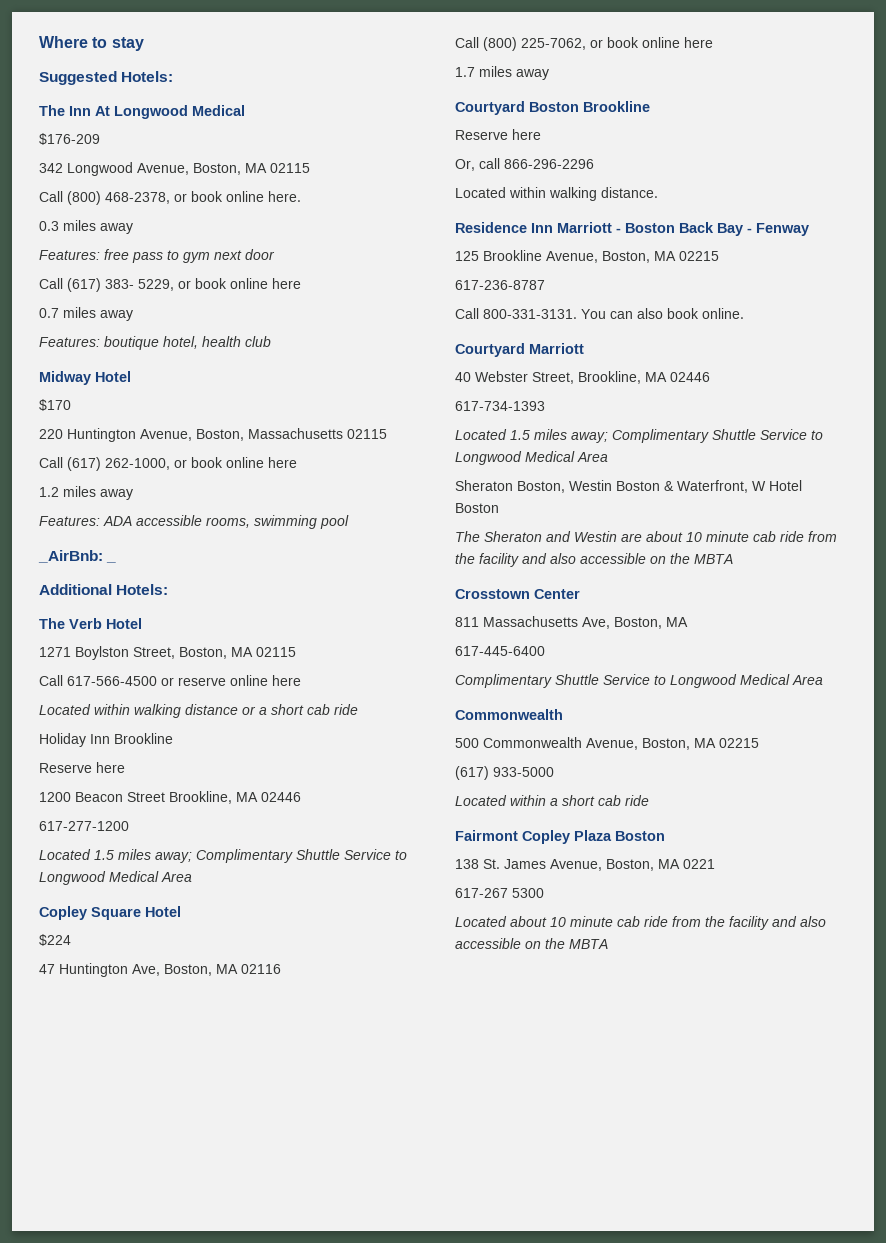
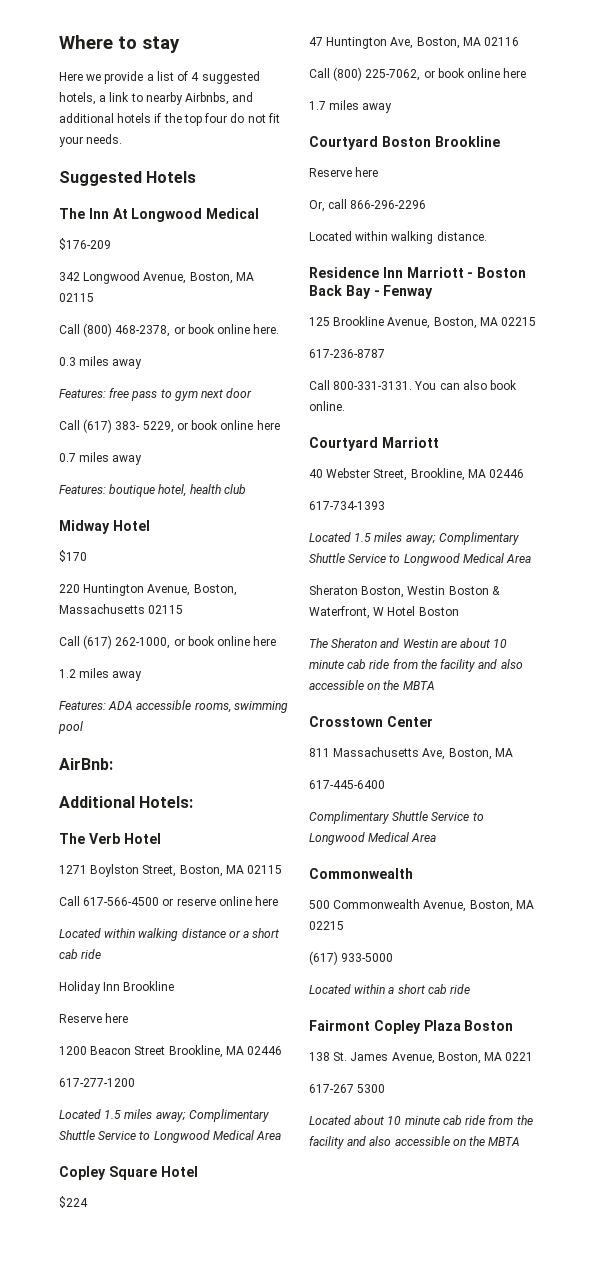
(144, 44) none -> [59,71,260,84] [59,92,254,105] [59,113,280,126] [59,134,123,147] // Here we provide a list of 4 suggested hotels, a link to nearby Airbnbs, and additional hotels if the top four do not fit your needs.
[121,71,174,82] Hotels: -> [146,171,197,183] Hotels
[38,550,117,563] _AirBnb: _ -> [59,758,113,770] AirBnb:

